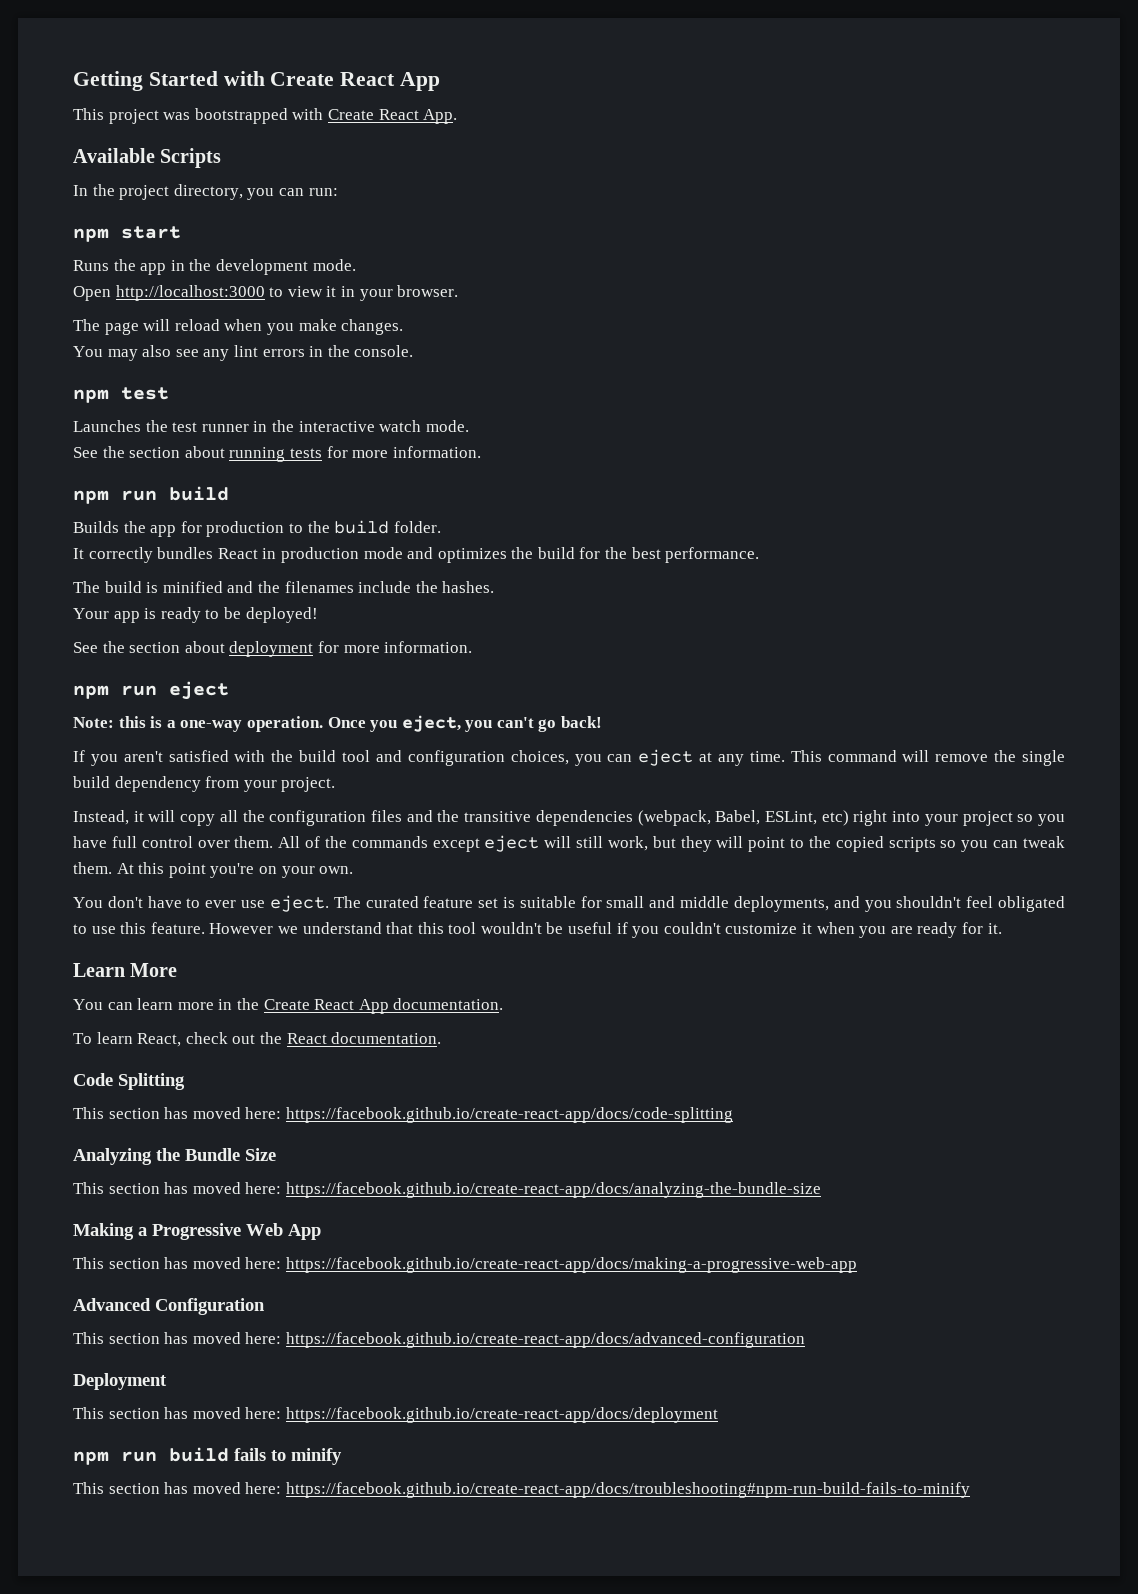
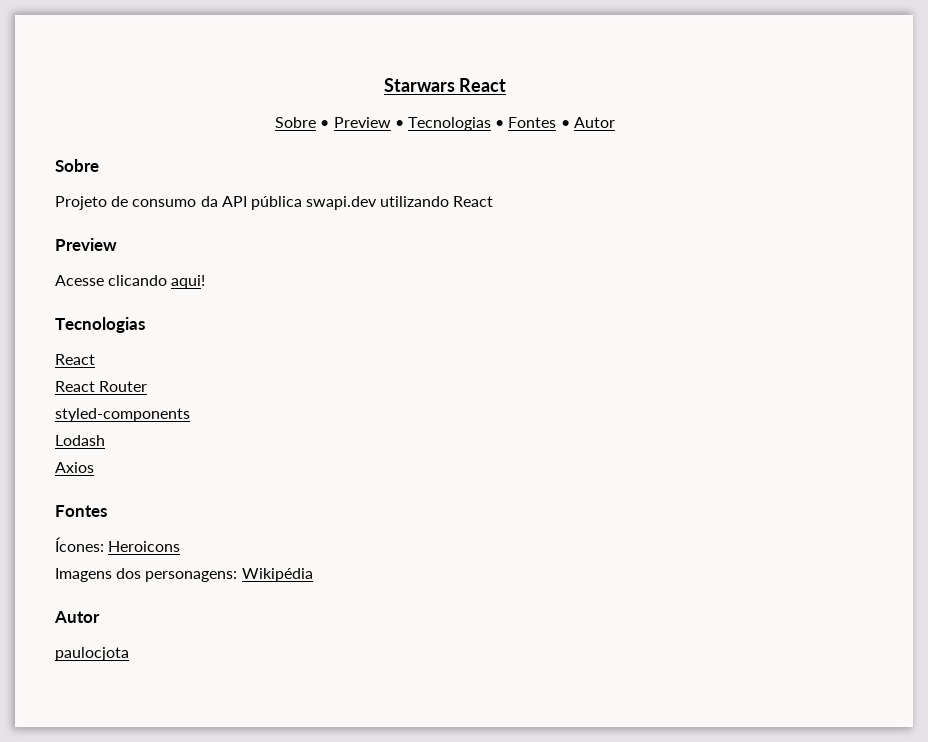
[73,71,441,91] [73,108,458,124] [73,148,222,168] [73,184,338,200] [73,226,181,242] [73,259,356,275] [73,285,459,301] [73,319,404,335] [73,345,414,361] [73,387,169,403] [73,420,469,432] [73,446,481,462] [73,486,229,504] [73,520,441,537] [73,547,760,563] [73,581,495,593] [73,607,318,623] [73,641,473,657] [73,681,229,700] [73,715,603,732] [73,749,1065,766] [73,776,336,792] [73,810,1065,826] [73,835,1066,852] [73,862,354,878] [73,895,1066,912] [73,922,1002,938] [73,963,178,977] [73,998,504,1014] [73,1032,442,1047] [73,1073,185,1090] [73,1107,733,1123] [73,1148,276,1165] [73,1182,821,1198] [73,1223,321,1240] [73,1257,857,1273] [73,1298,265,1315] [73,1332,805,1348] [73,1373,167,1390] [73,1407,718,1423] [73,1447,342,1465] [73,1482,970,1498] Getting Started with Create React App // This project was bootstrapped with Create React App. // Available Scripts // In the project directory, you can run: // npm start // Runs the app in the development mode. // Open http://localhost:3000 to view it in your browser. // The page will reload when you make changes. // You may also see any lint errors in the console. // npm test // Launches the test runner in the interactive watch mode. // See the section about running tests for more information. // npm run build // Builds the app for production to the build folder. // It correctly bundles React in production mode and optimizes the build for the best performance. // The build is minified and the filenames include the hashes. // Your app is ready to be deployed! // See the section about deployment for more information. // npm run eject // Note: this is a one-way operation. Once you eject, you can't go back! // If you aren't satisfied with the build tool and configuration choices, you can eject at any time. This command will remove the single build dependency from your project. // Instead, it will copy all the configuration files and the transitive dependencies (webpack, Babel, ESLint, etc) right into your project so you have full control over them. All of the commands except eject will still work, but they will point to the copied scripts so you can tweak them. At this point you're on your own. // You don't have to ever use eject. The curated feature set is suitable for small and middle deployments, and you shouldn't feel obligated to use this feature. However we understand that this tool wouldn't be useful if you couldn't customize it when you are ready for it. // Learn More // You can learn more in the Create React App documentation. // To learn React, check out the React documentation. // Code Splitting // This section has moved here: https://facebook.github.io/create-react-app/docs/code-splitting // Analyzing the Bundle Size // This section has moved here: https://facebook.github.io/create-react-app/docs/analyzing-the-bundle-size // Making a Progressive Web App // This section has moved here: https://facebook.github.io/create-react-app/docs/making-a-progressive-web-app // Advanced Configuration // This section has moved here: https://facebook.github.io/create-react-app/docs/advanced-configuration // Deployment // This section has moved here: https://facebook.github.io/create-react-app/docs/deployment // npm run build fails to minify // This section has moved here: https://facebook.github.io/create-react-app/docs/troubleshooting#npm-run-build-fails-to-minify -> [383,78,507,92] [275,117,615,131] [55,159,99,172] [55,196,494,210] [55,238,117,251] [55,275,206,289] [55,317,145,333] [55,354,95,365] [55,381,148,392] [55,408,190,422] [55,435,105,446] [55,462,94,473] [55,505,107,517] [55,537,181,552] [55,568,313,582] [54,611,100,623] [55,647,129,661] Starwars React // Sobre • Preview • Tecnologias • Fontes • Autor // Sobre // Projeto de consumo da API pública swapi.dev utilizando React // Preview // Acesse clicando aqui! // Tecnologias // React // React Router // styled-components // Lodash // Axios // Fontes // Ícones: Heroicons // Imagens dos personagens: Wikipédia // Autor // paulocjota

